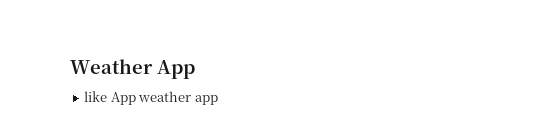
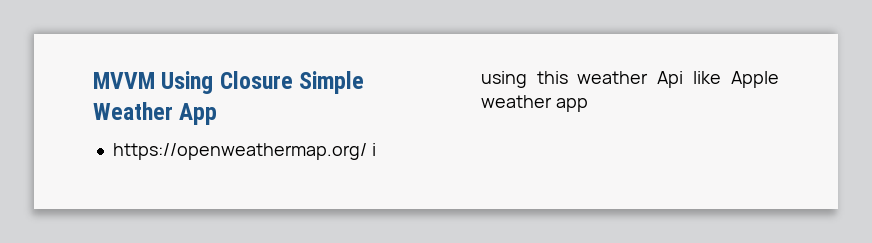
[70,59,195,79] [84,91,136,105] Weather App // like App -> [93,71,365,94] [93,102,218,125] [112,143,376,160] [480,71,779,88] MVVM Using Closure Simple Weather App // https://openweathermap.org/ i using this weather Api like Apple

